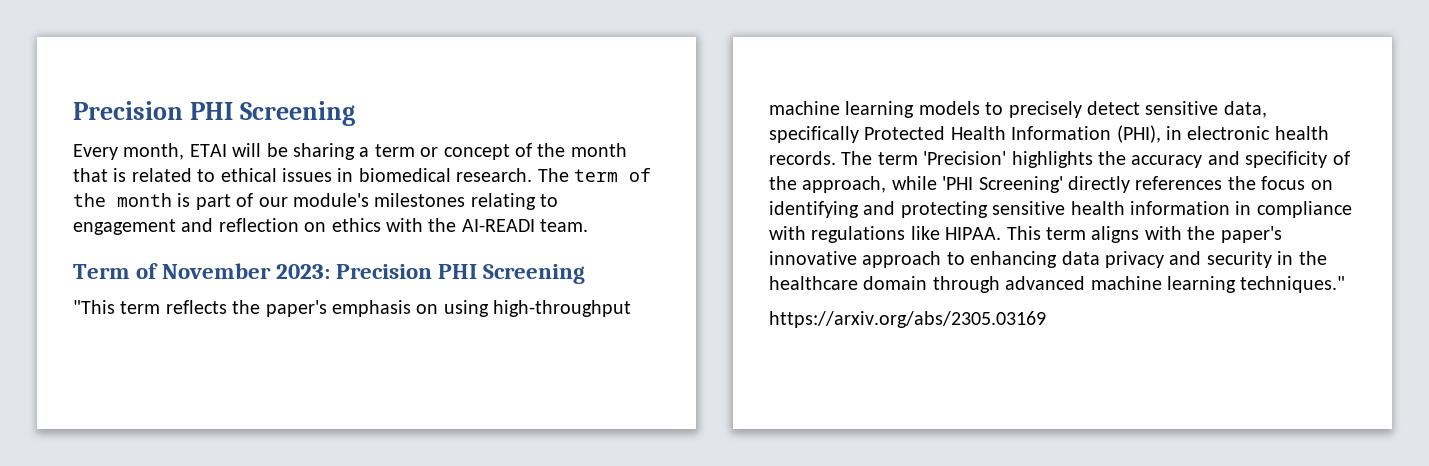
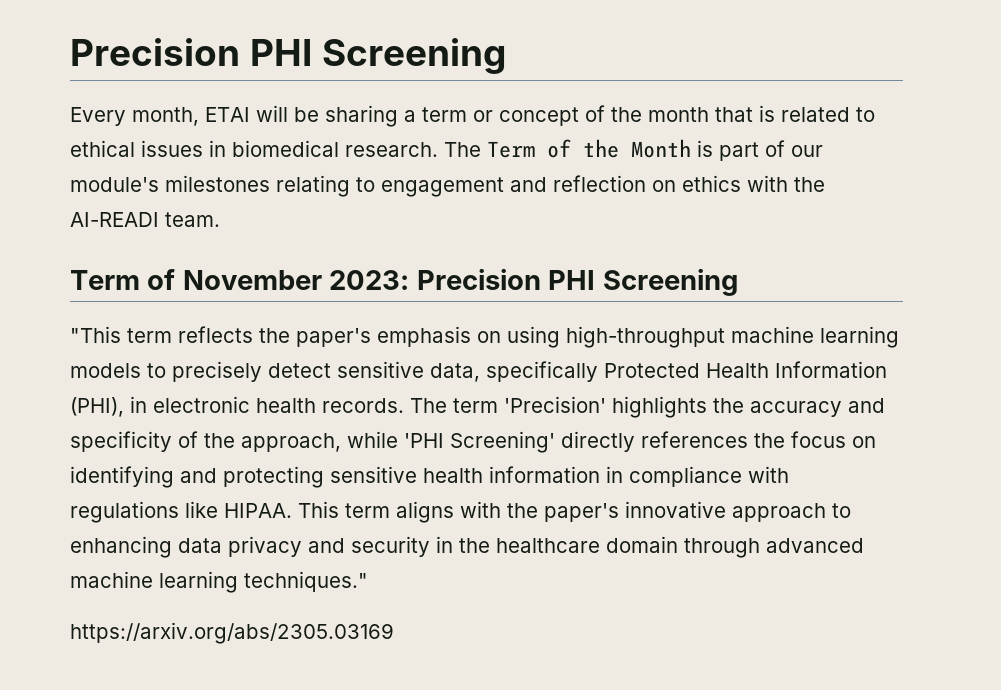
[573,168,651,182] [73,193,172,207] term of the month -> [487,139,691,158] Term of the Month

